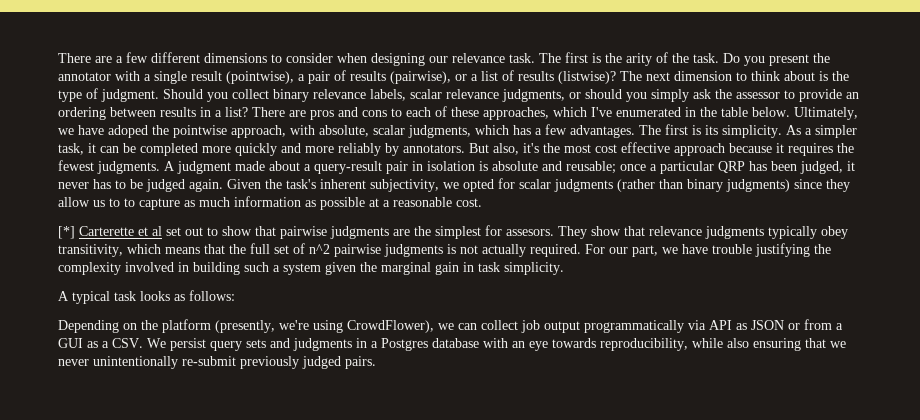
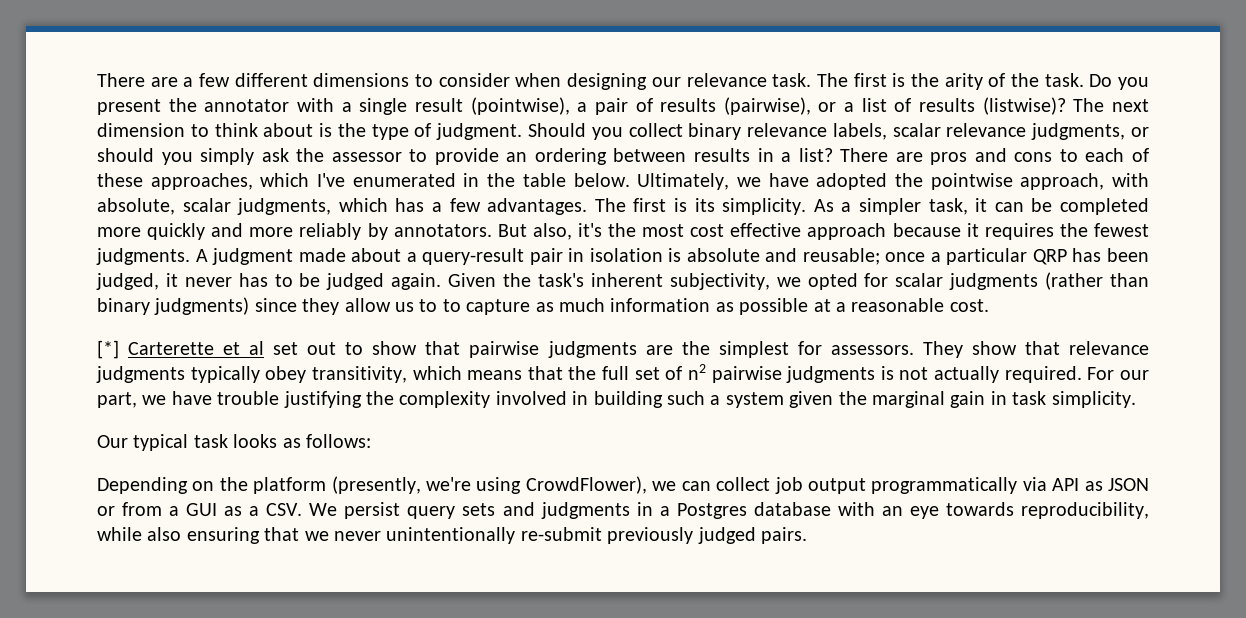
[108,125,148,138] adoped -> [816,173,888,190] adopted
[506,229,554,236] assesors. -> [830,345,914,355] assessors.
[309,244,330,254] n^2 -> [687,364,706,380] n2
[58,291,69,301] A -> [97,435,128,448] Our

